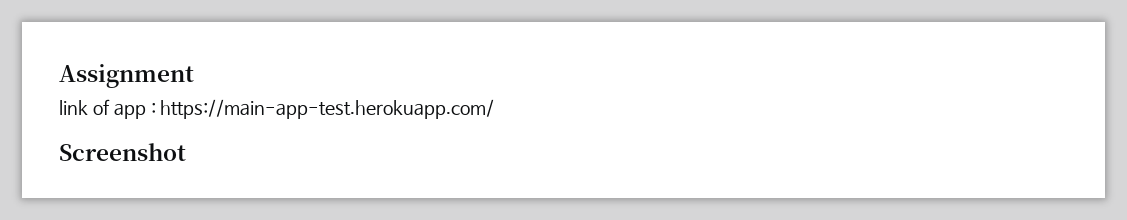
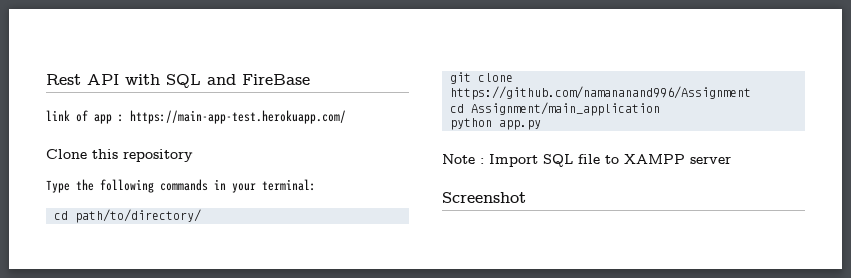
[59,64,194,88] Assignment -> [46,74,310,88] Rest API with SQL and FireBase
(495, 109) none -> [46,149,193,162] [46,179,316,193] [53,209,201,223] [449,72,513,84] [449,86,751,100] [449,102,660,116] [449,118,541,130] [442,154,731,167] // Clone this repository // Type the following commands in your terminal: // cd path/to/directory/ // git clone https://github.com/namananand996/Assignment // cd Assignment/main_application // python app.py // Note : Import SQL file to XAMPP server

